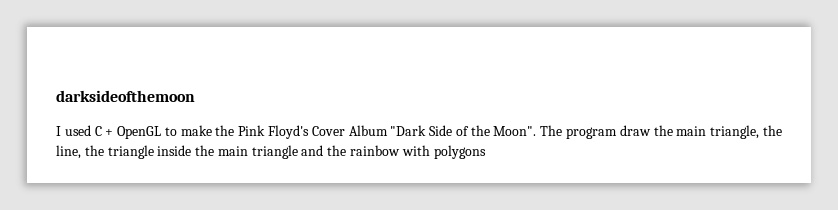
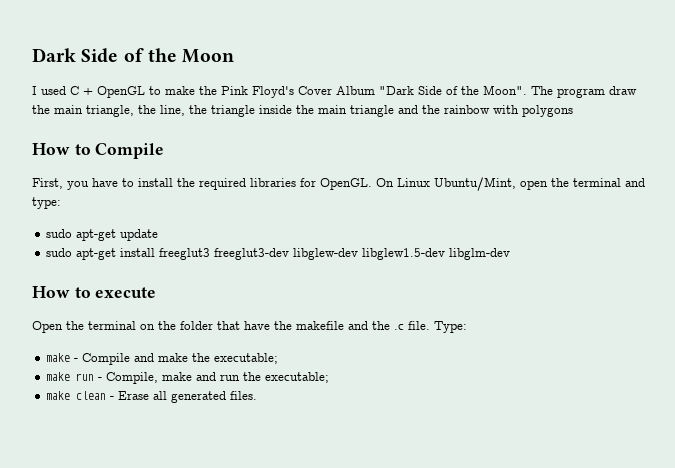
[56,90,195,102] darksideofthemoon -> [32,48,235,63] Dark Side of the Moon
(486, 152) none -> [32,143,165,159] [32,177,645,191] [32,197,61,209] [46,229,159,241] [46,248,511,260] [32,286,157,298] [32,321,467,333] [46,353,279,365] [46,372,330,384] [46,391,258,403] // How to Compile // First, you have to install the required libraries for OpenGL. On Linux Ubuntu/Mint, open the terminal and type: // sudo apt-get update // sudo apt-get install freeglut3 freeglut3-dev libglew-dev libglew1.5-dev libglm-dev // How to execute // Open the terminal on the folder that have the makefile and the .c file. Type: // make - Compile and make the executable; // make run - Compile, make and run the executable; // make clean - Erase all generated files.

